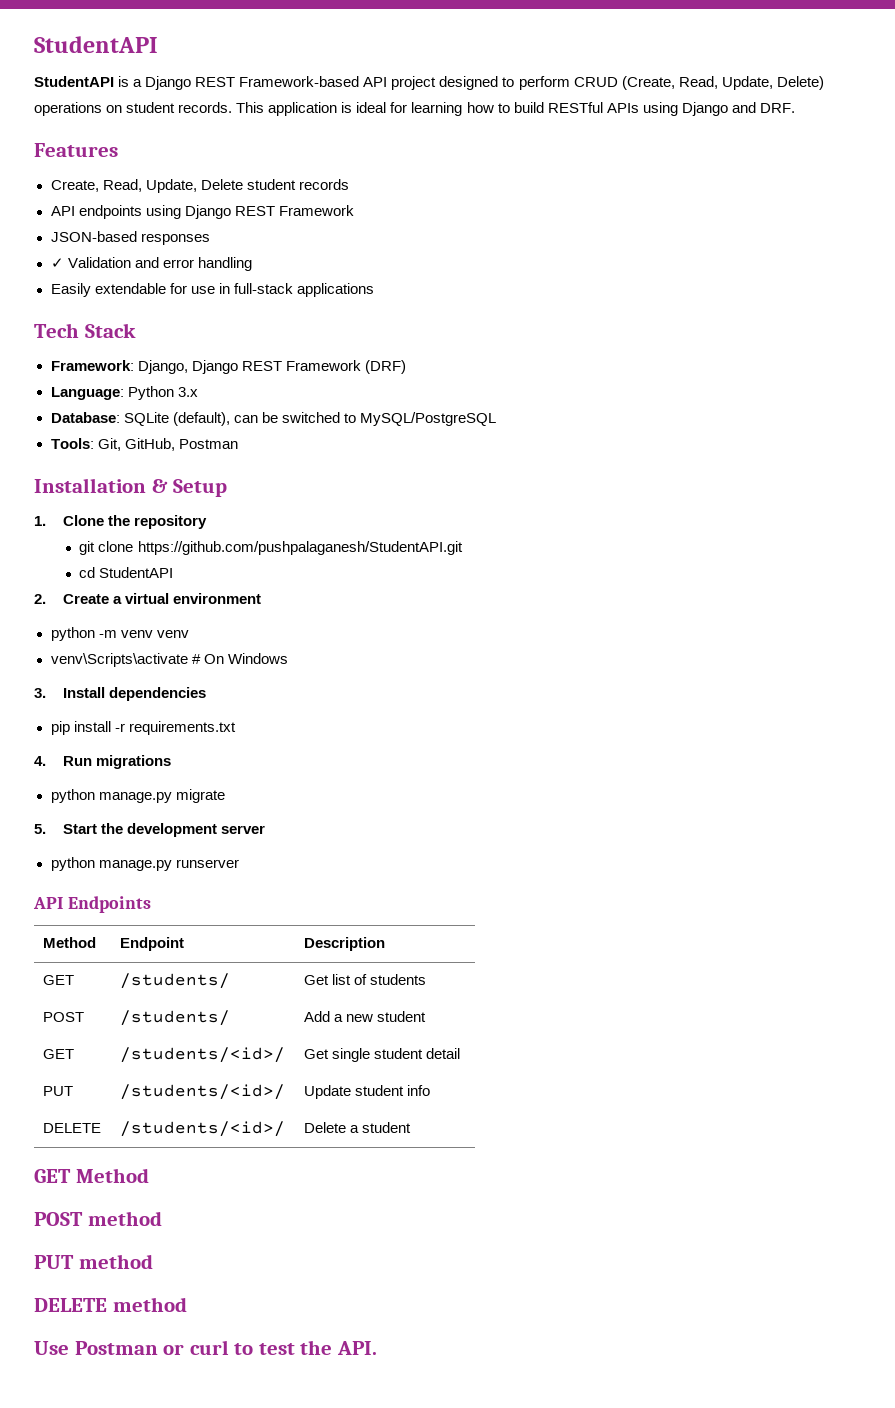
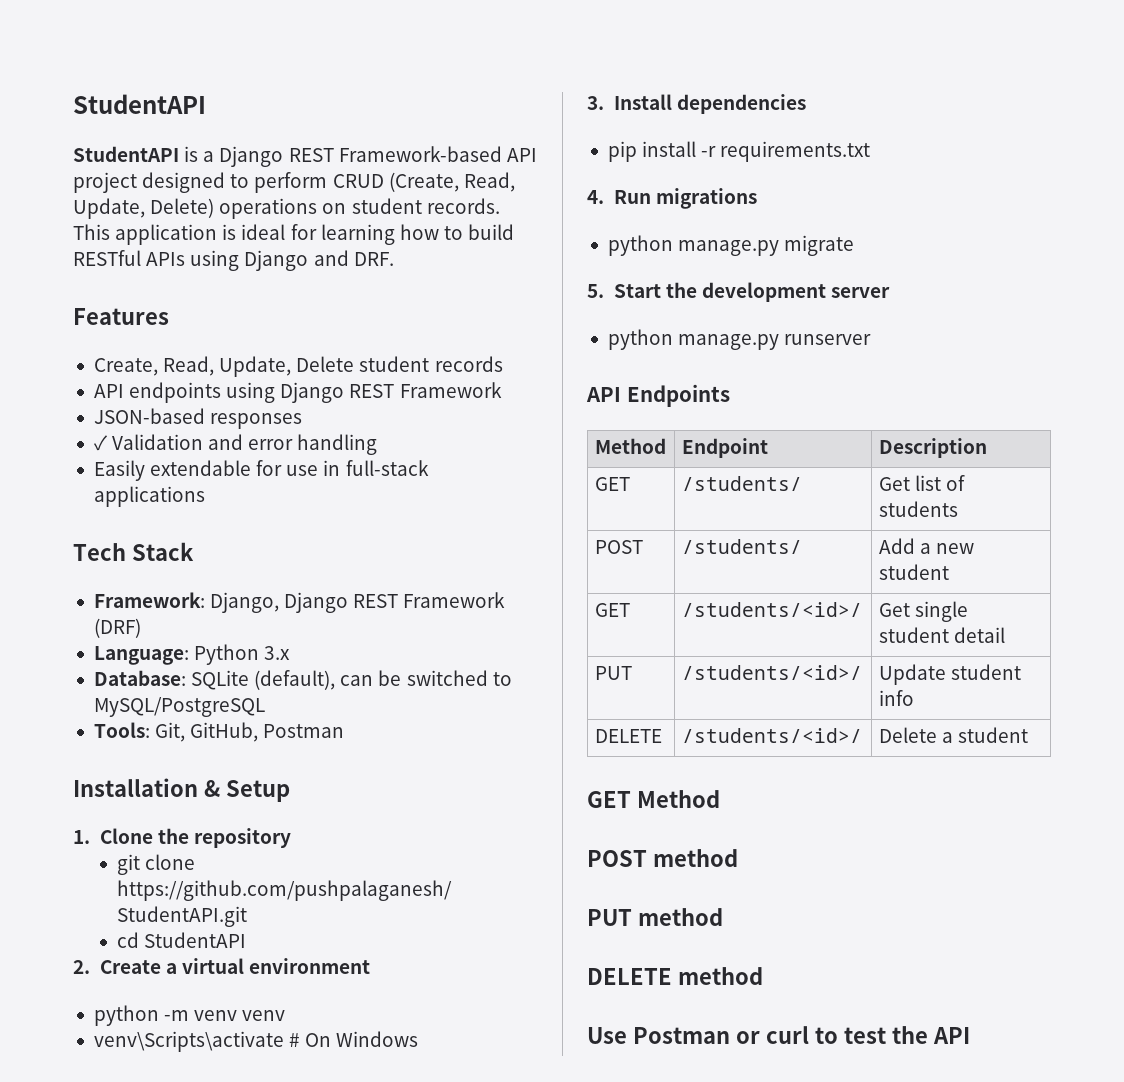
[336,1341,377,1355] API. -> [932,1027,970,1044] API

